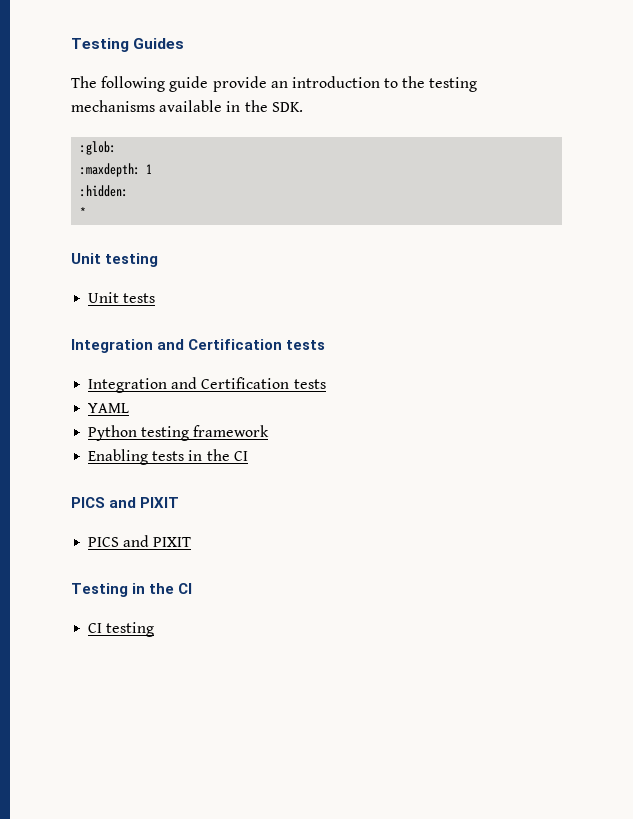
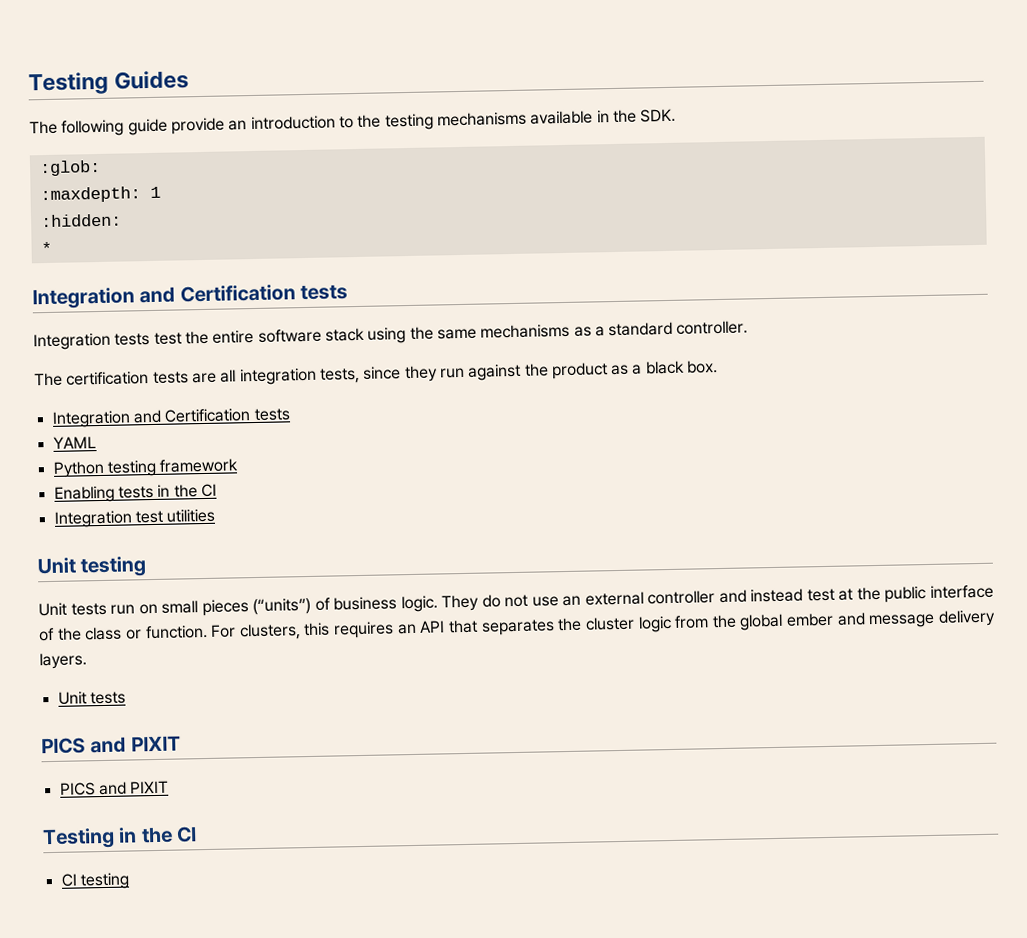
[71,253,159,267] [88,292,156,303] [71,339,326,353] // Unit testing // Unit tests // Integration and Certification tests -> [32,284,349,310] [33,320,749,351] [34,360,719,387] // Integration and Certification tests // Integration tests test the entire software stack using the same mechanisms as a standard controller. // The certification tests are all integration tests, since they run against the product as a black box.
(248, 456) none -> [53,508,216,528] [37,556,148,578] [38,584,994,617] [38,609,996,642] [39,652,87,670] [57,691,126,705] // Integration test utilities // Unit testing // Unit tests run on small pieces (“units”) of business logic. They do not use an external controller and instead test at the public interface of the class or function. For clusters, this requires an API that separates the cluster logic from the global ember and message delivery layers. // Unit tests

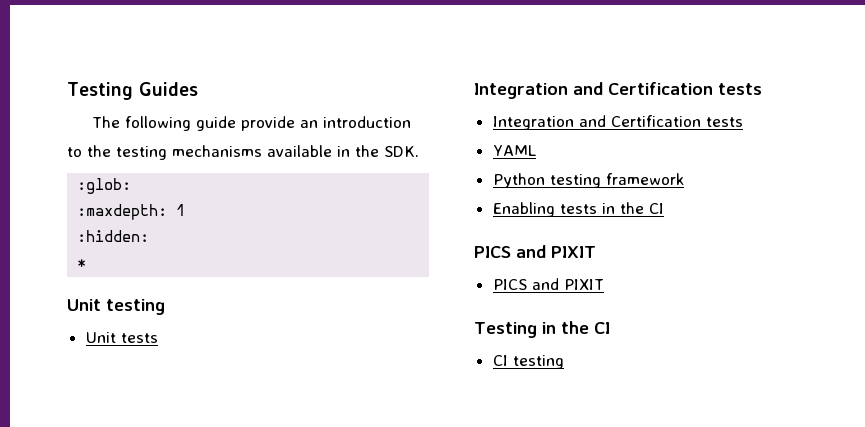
[32,284,349,310] [33,320,749,351] [34,360,719,387] // Integration and Certification tests // Integration tests test the entire software stack using the same mechanisms as a standard controller. // The certification tests are all integration tests, since they run against the product as a black box. -> [67,299,165,315] [85,332,158,343] [474,82,762,99] // Unit testing // Unit tests // Integration and Certification tests
[53,508,216,528] [37,556,148,578] [38,584,994,617] [38,609,996,642] [39,652,87,670] [57,691,126,705] // Integration test utilities // Unit testing // Unit tests run on small pieces (“units”) of business logic. They do not use an external controller and instead test at the public interface of the class or function. For clusters, this requires an API that separates the cluster logic from the global ember and message delivery layers. // Unit tests -> (664, 208) none

